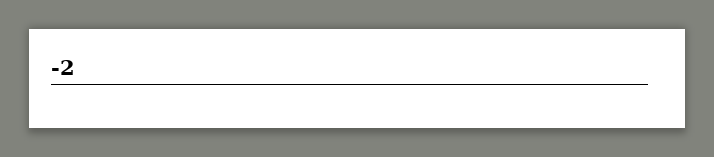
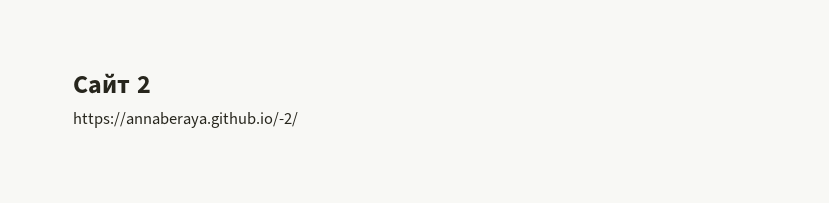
[51,60,75,75] -2 -> [73,73,152,94] [73,112,298,128] Сайт 2 // https://annaberaya.github.io/-2/

